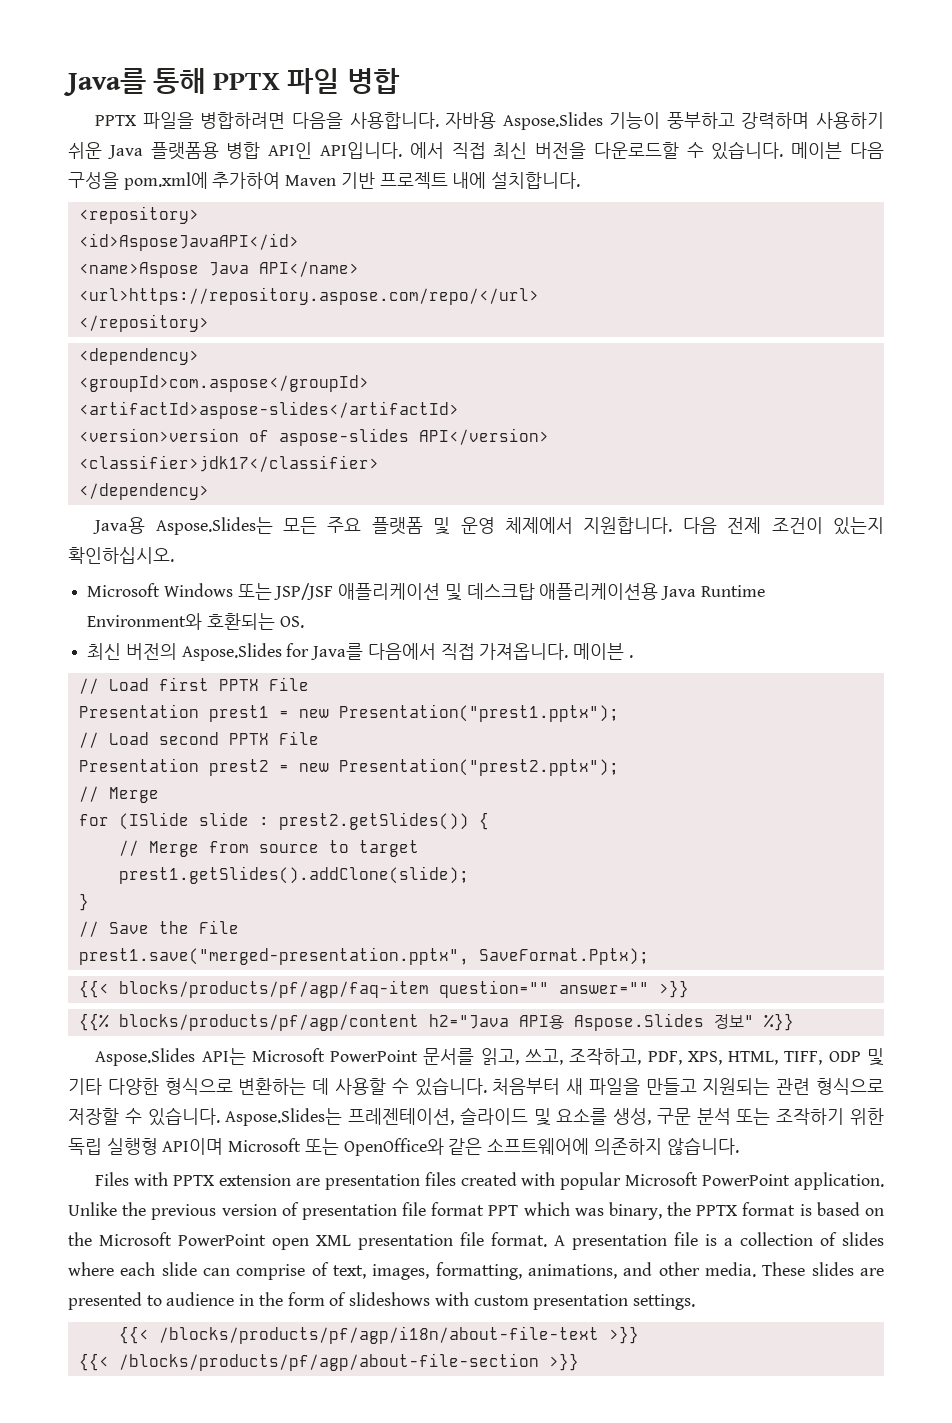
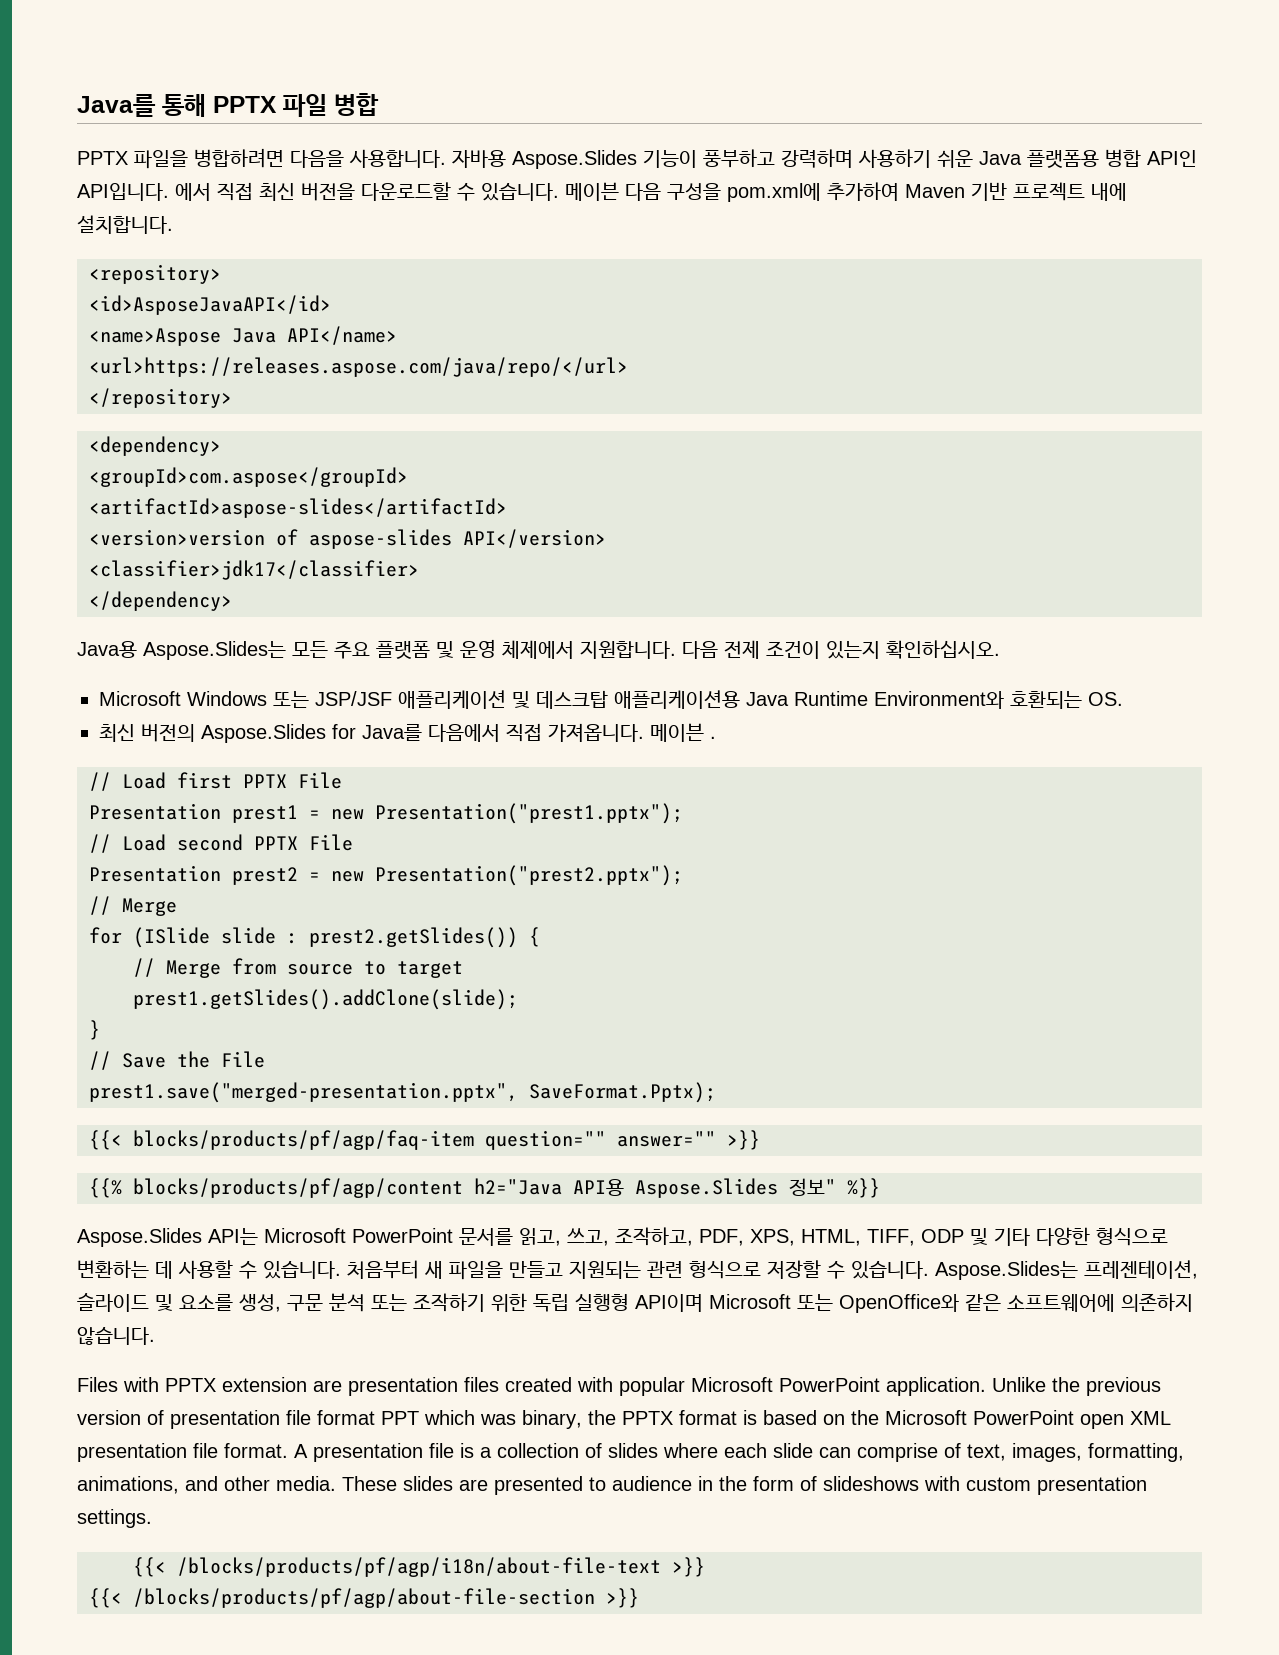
[78,287,539,305] <url>https://repository.aspose.com/repo/</url> -> [89,357,628,377] <url>https://releases.aspose.com/java/repo/</url>

